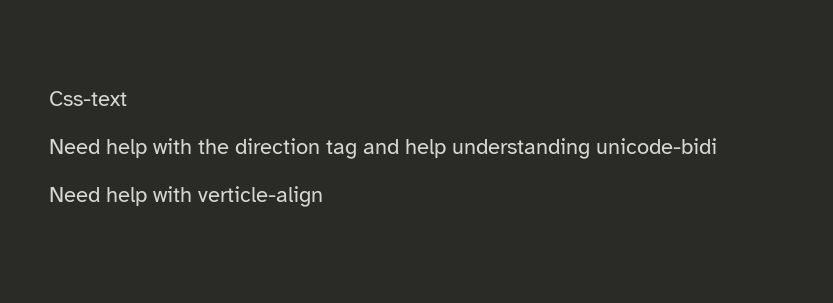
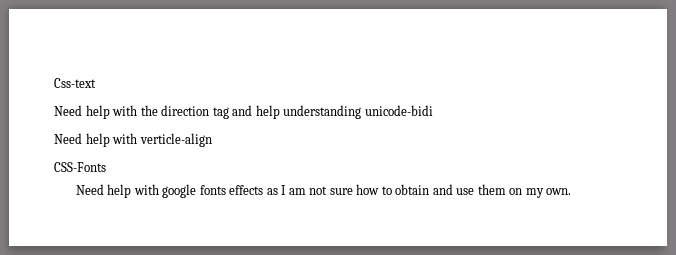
(323, 196) none -> [54,162,106,172] [75,184,572,198] // CSS-Fonts // Need help with google fonts effects as I am not sure how to obtain and use them on my own.

